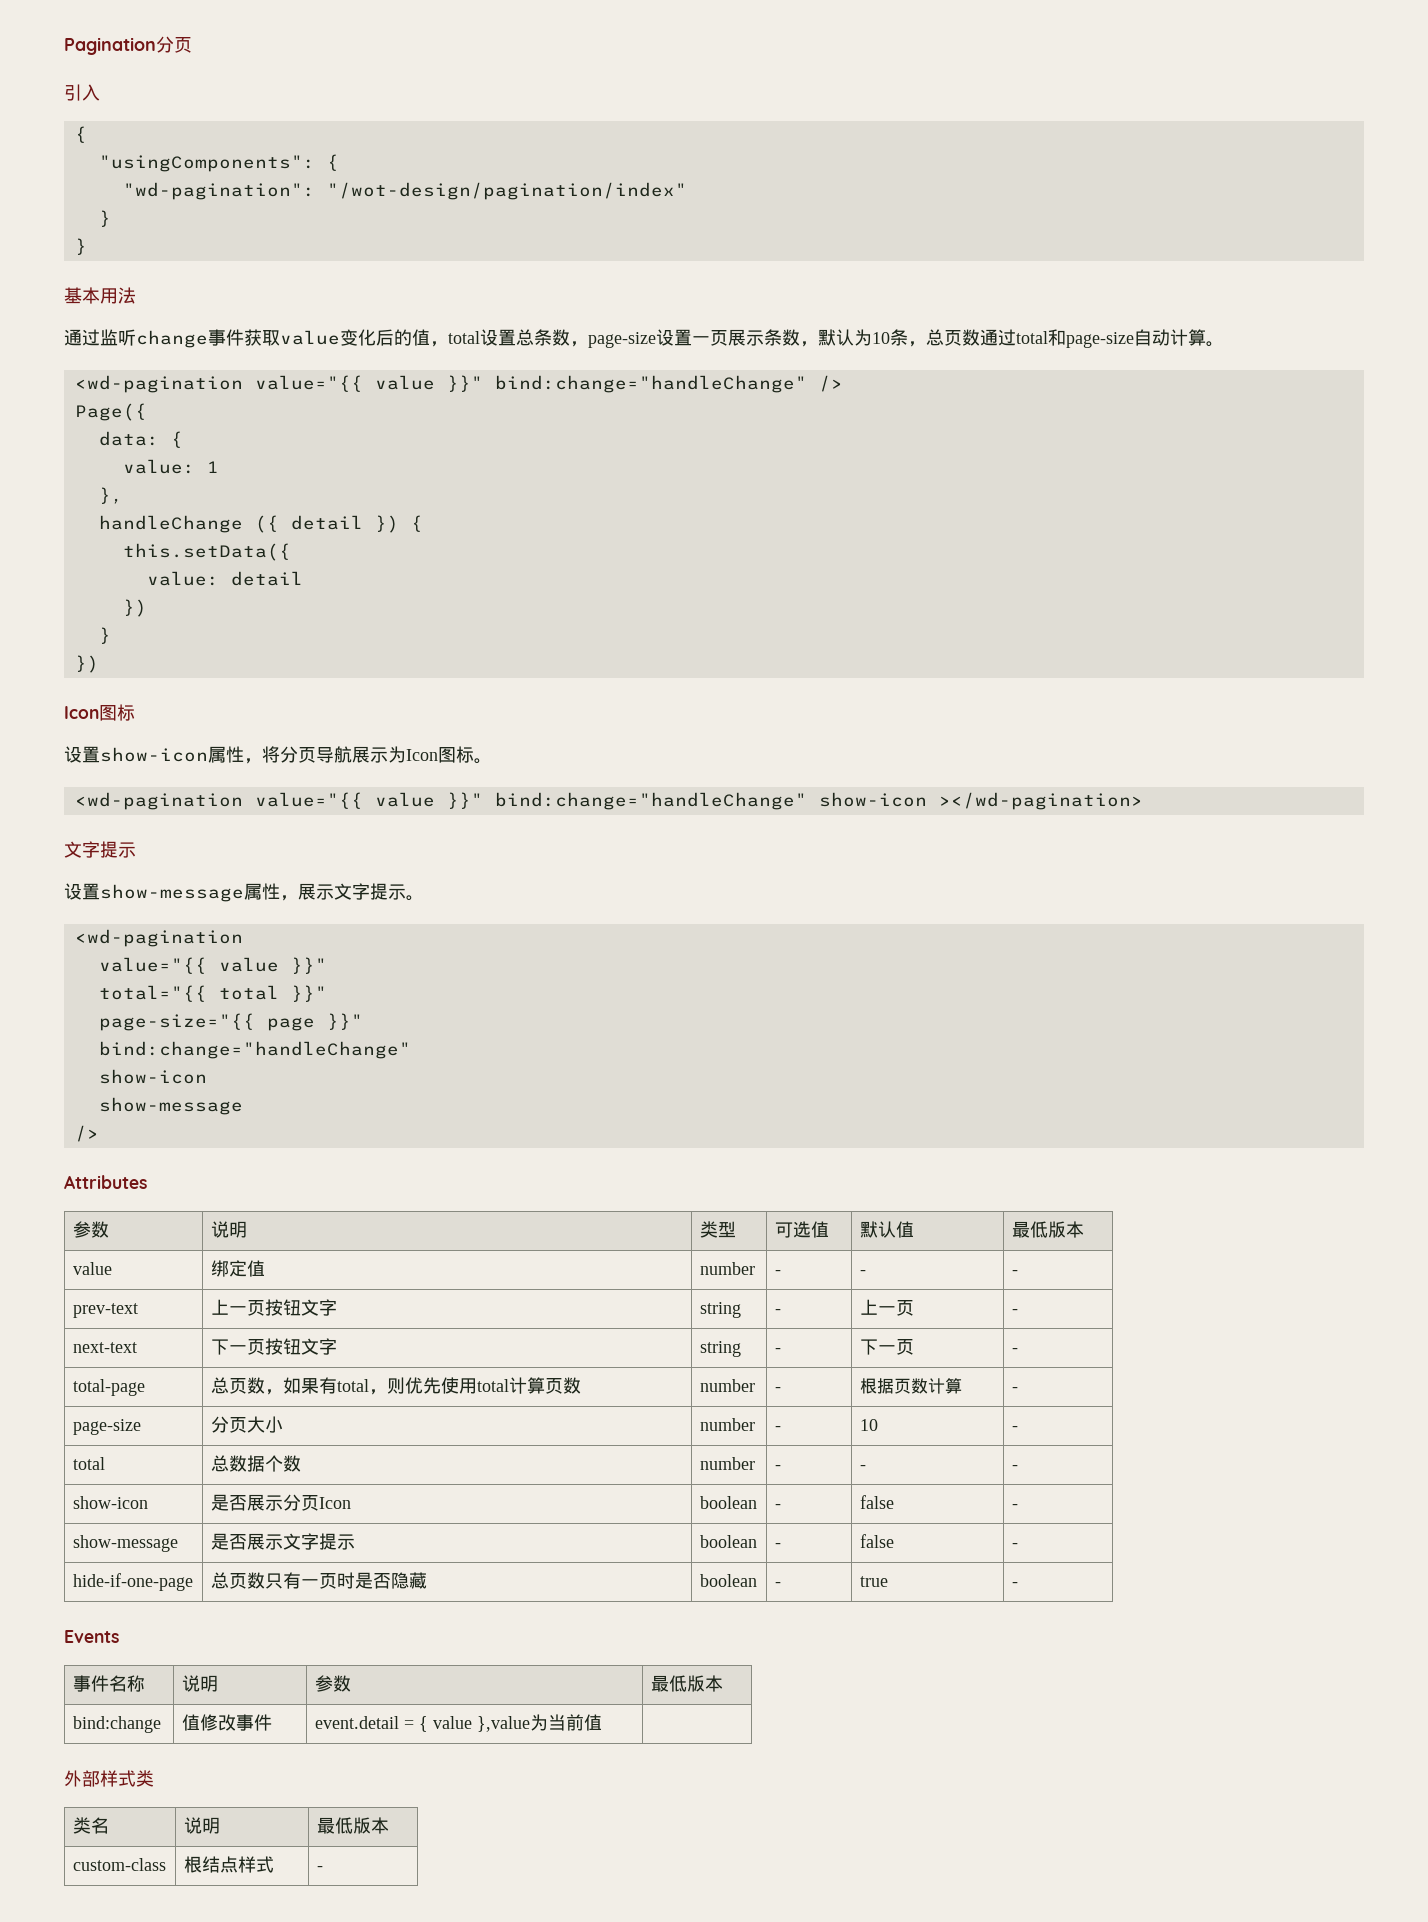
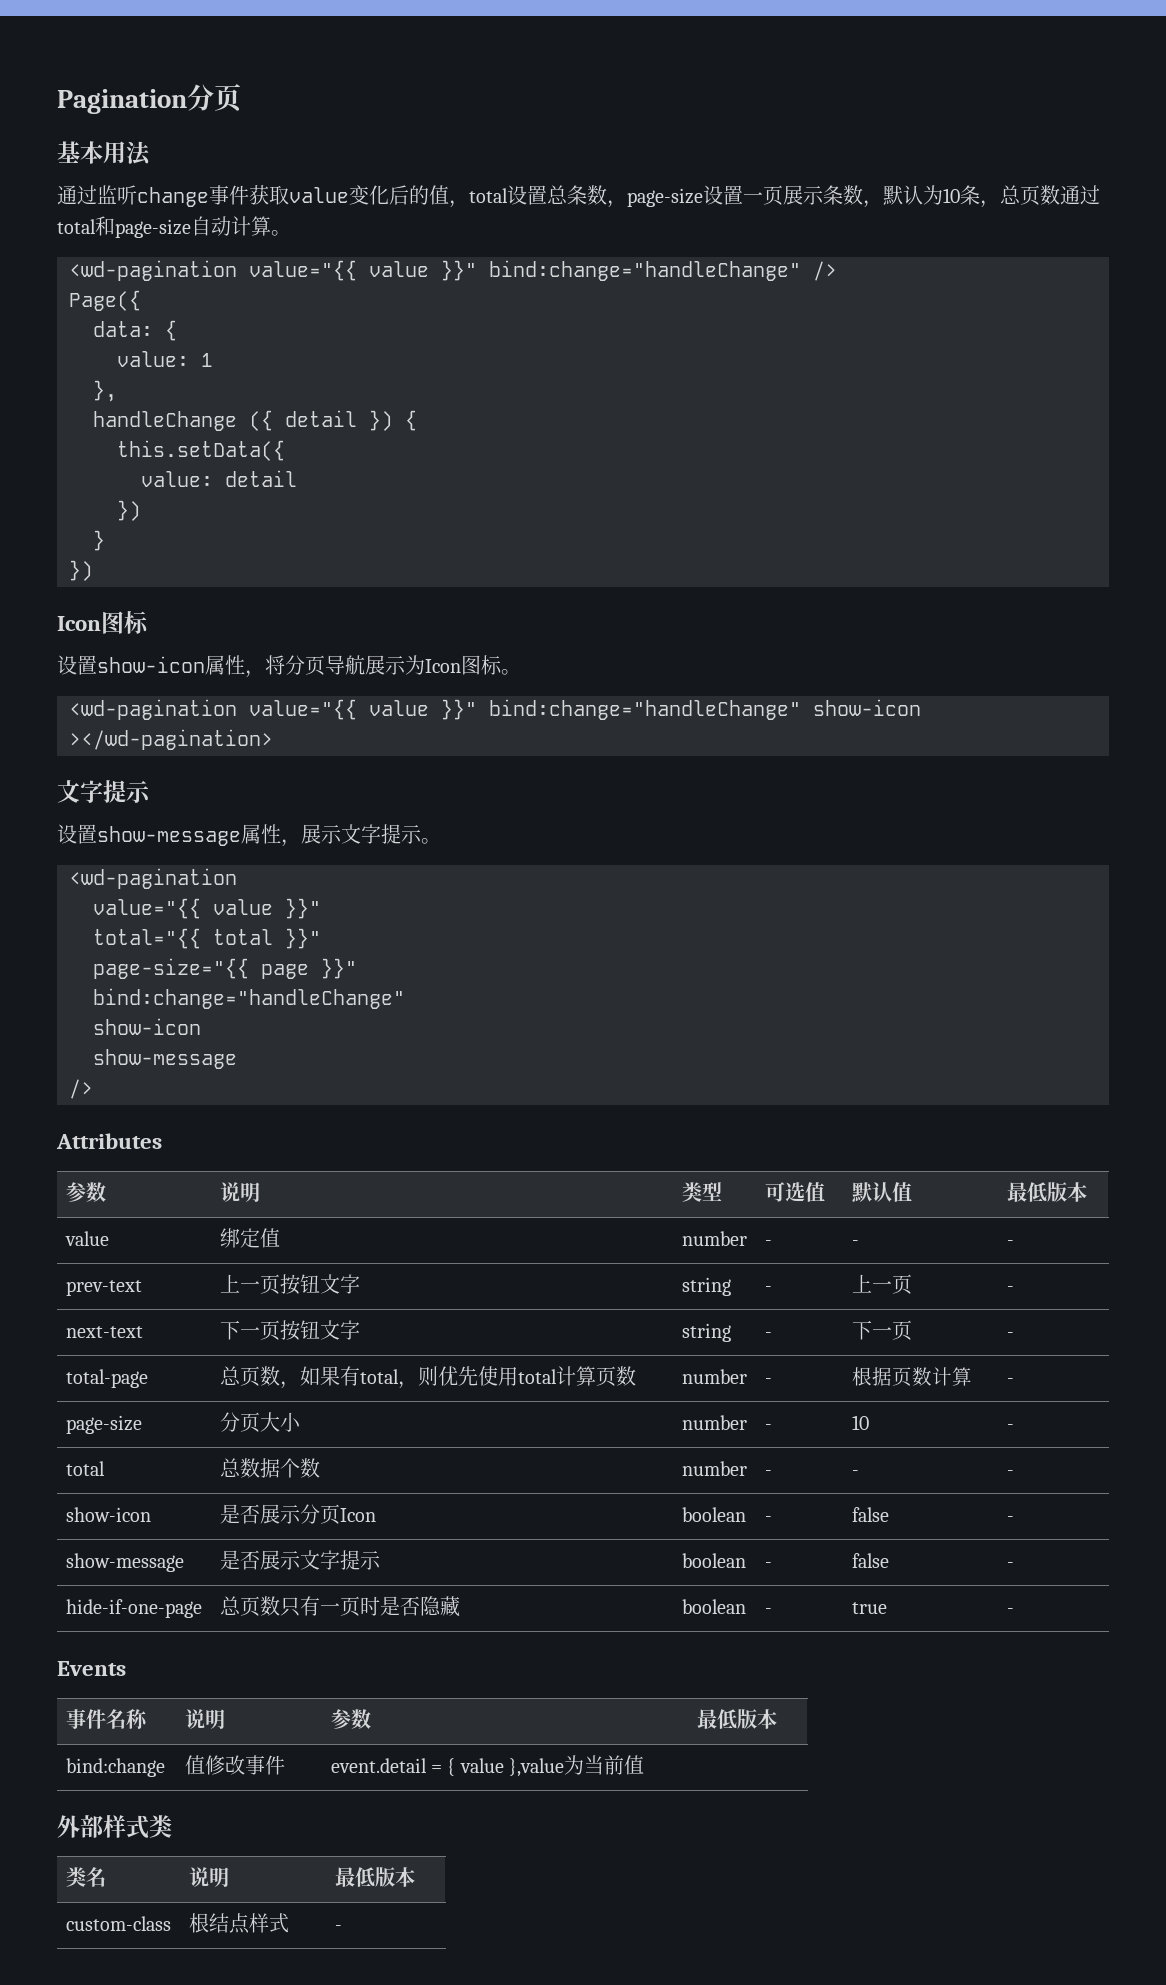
[64,84,100,101] [74,126,87,143] [98,154,339,172] [122,182,687,200] [98,210,111,227] [74,238,87,255] // 引入 // { // "usingComponents": { // "wd-pagination": "/wot-design/pagination/index" // } // } -> (241, 98) none

